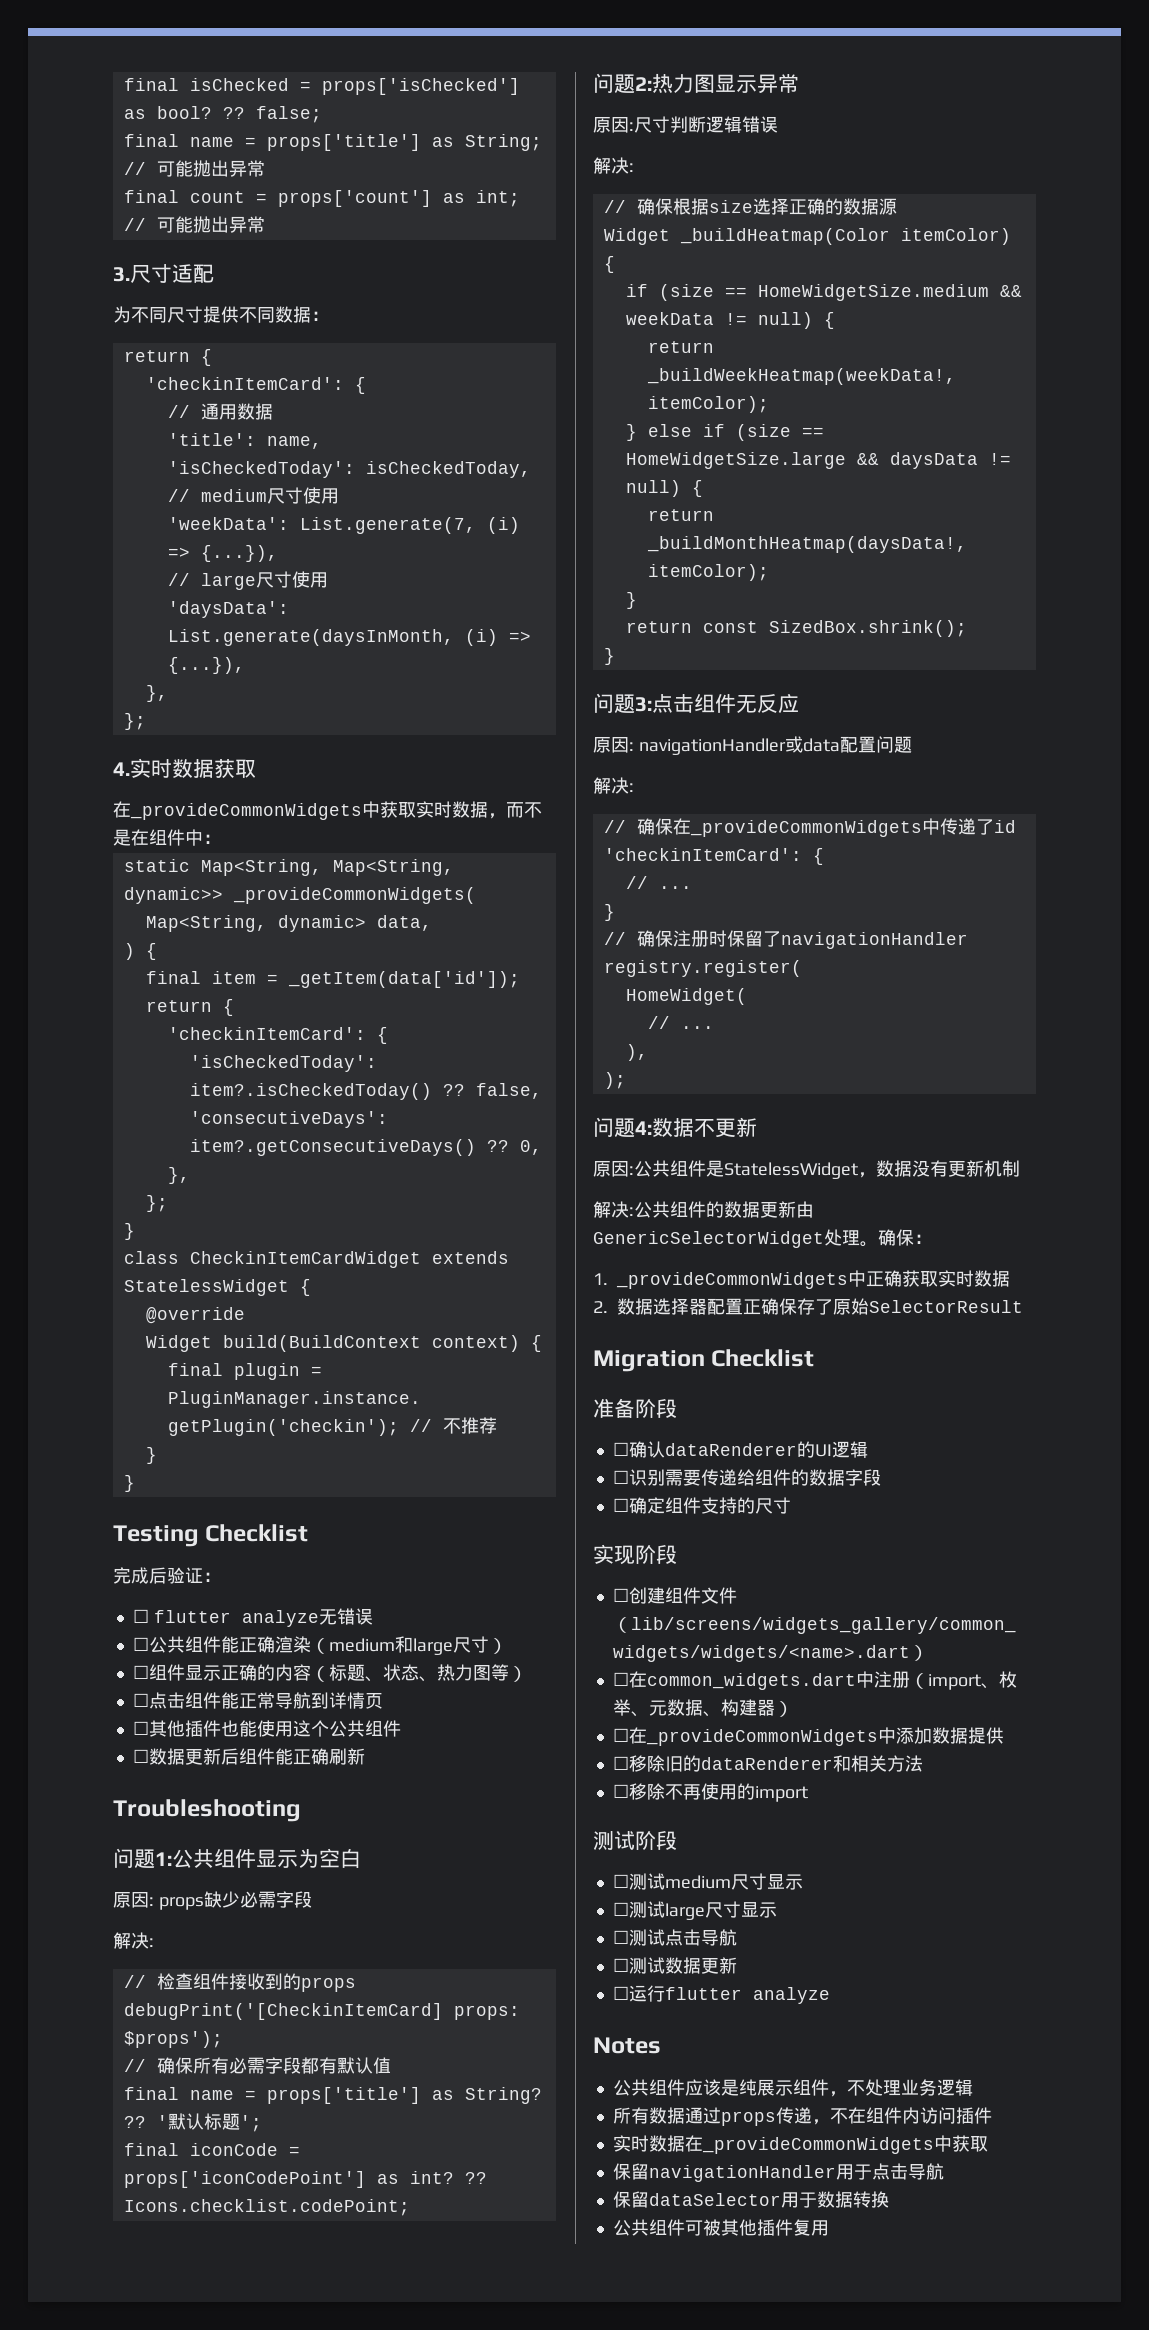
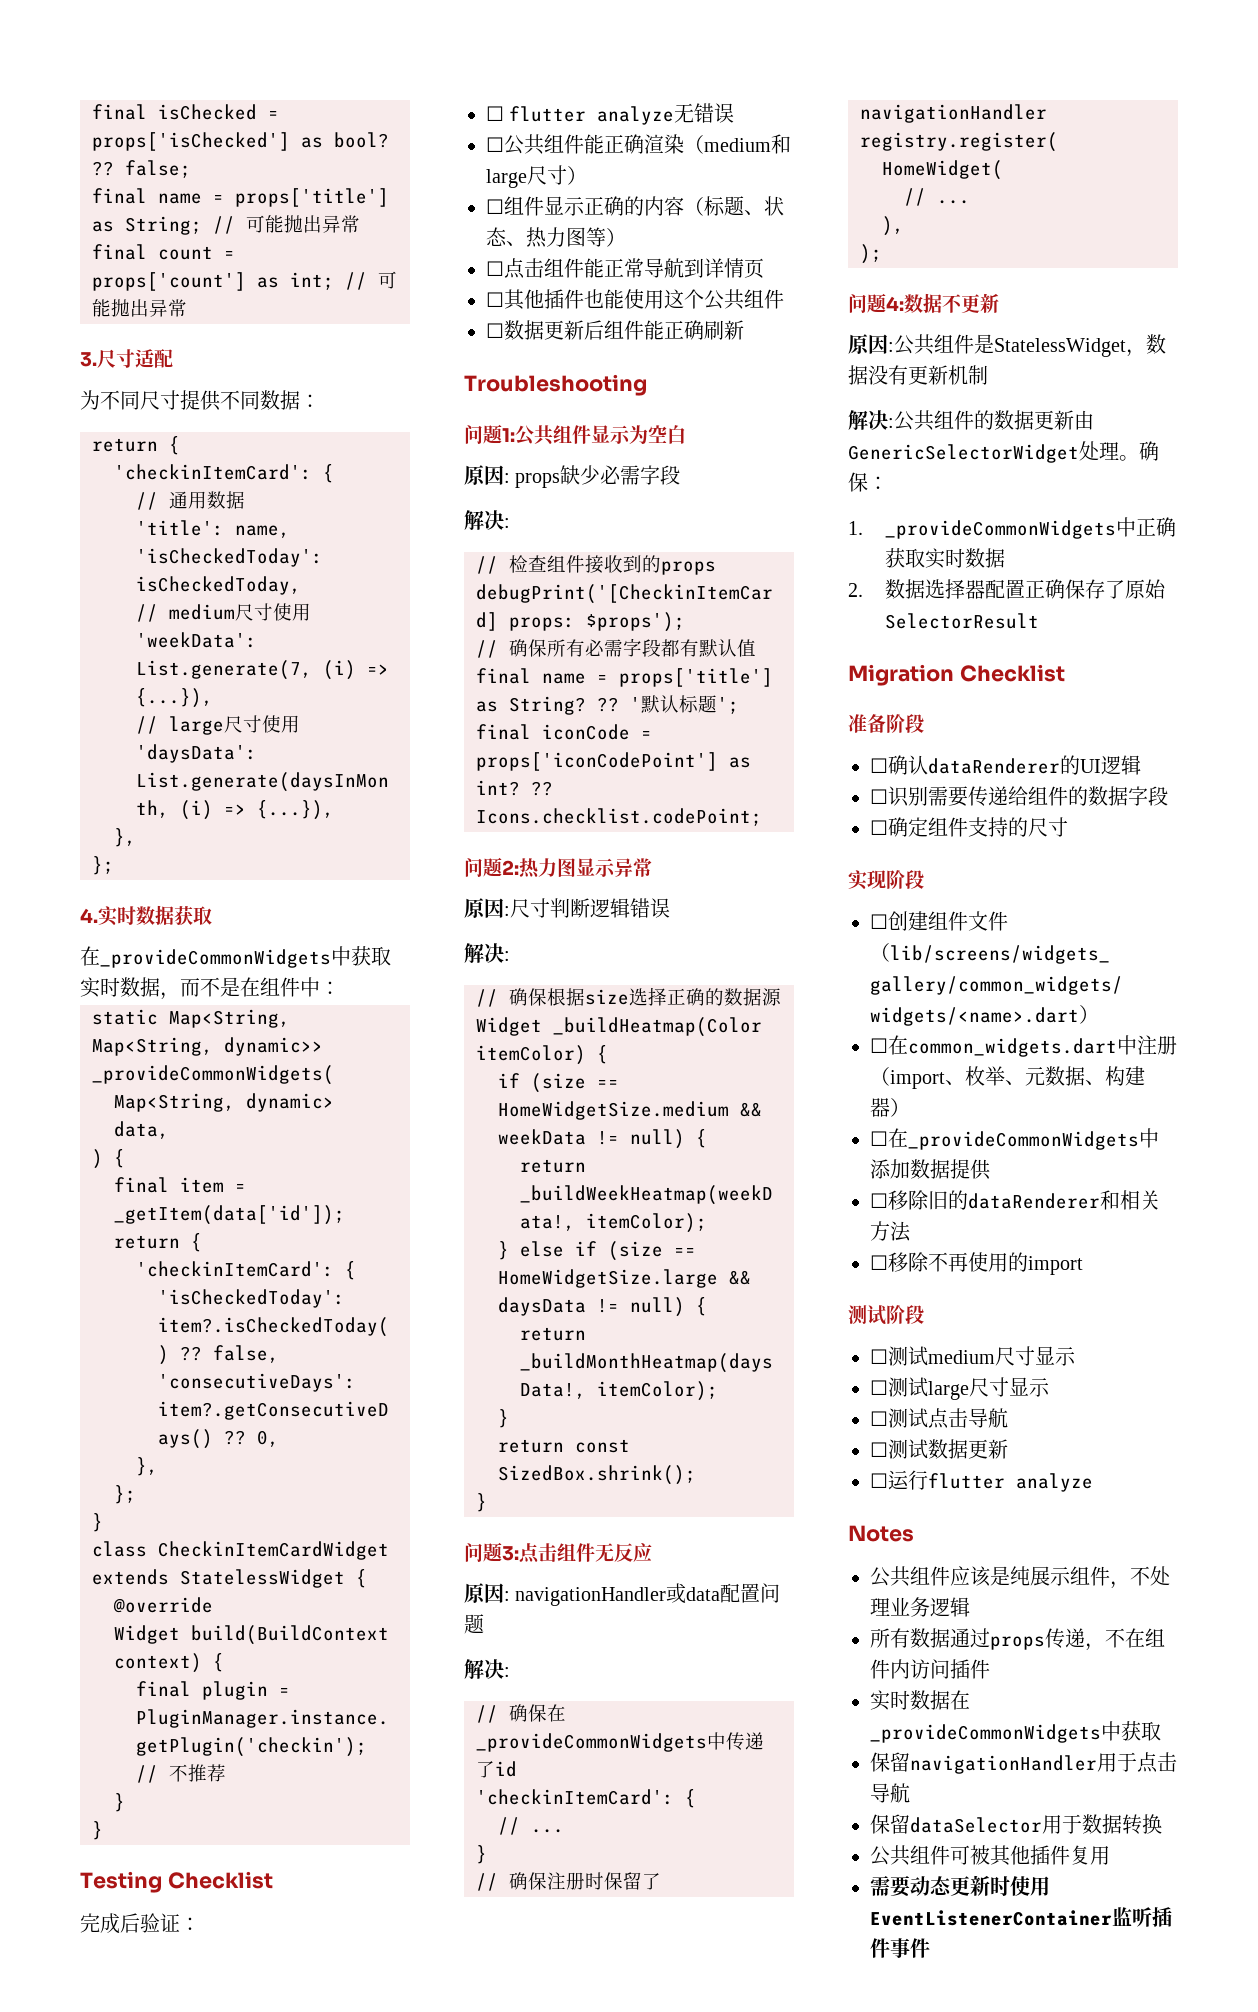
(829, 2228) none -> [870,1875,1050,1897] [870,1907,1172,1927] [870,1938,930,1958] // 需要动态更新时使用EventListenerContainer监听插件事件

